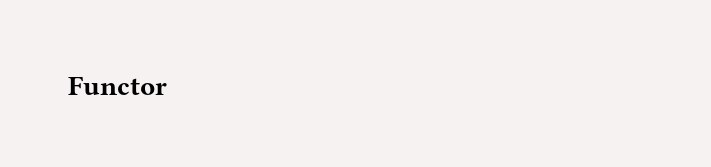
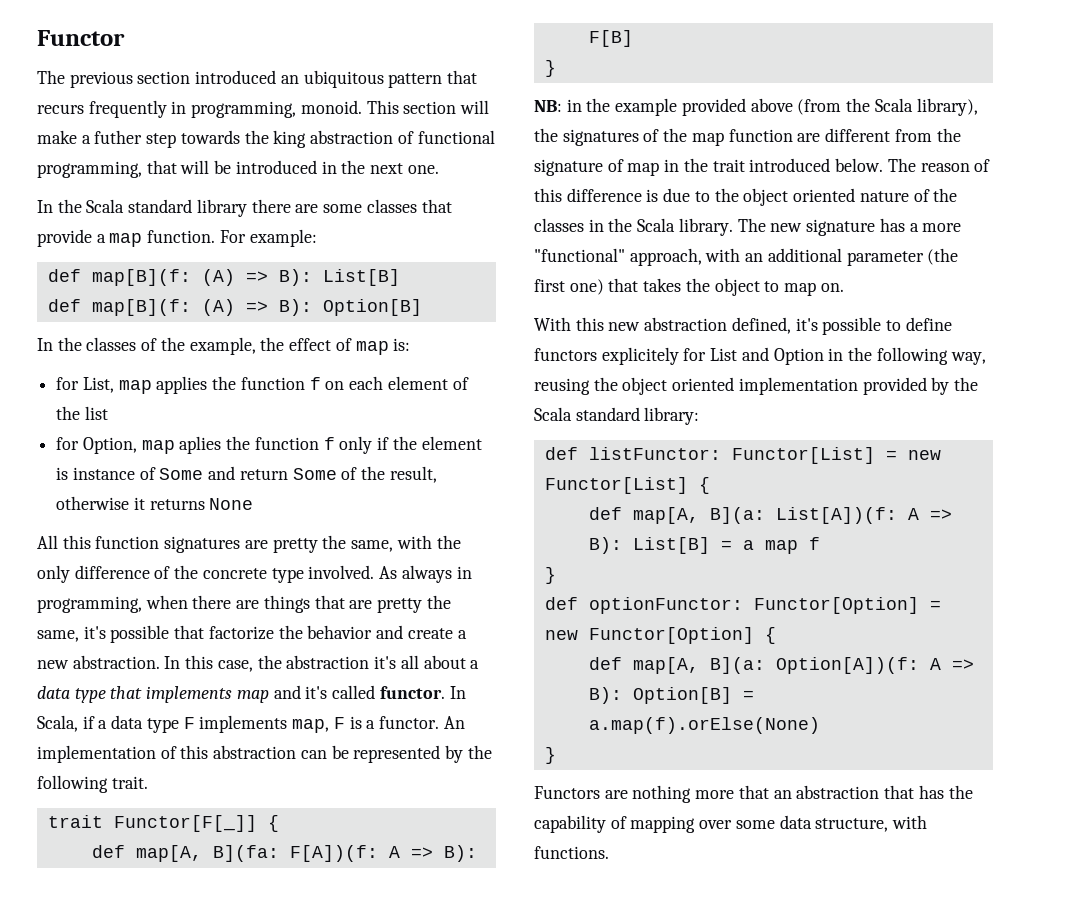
(167, 85) none -> [37,70,478,88] [37,100,490,118] [37,130,495,148] [37,160,439,178] [37,199,452,217] [37,229,317,247] [47,269,400,286] [47,299,422,316] [37,337,411,355] [56,376,469,394] [56,406,108,420] [56,436,482,454] [56,466,437,483] [56,496,254,510] [37,535,461,553] [37,565,472,583] [37,595,451,613] [37,625,467,643] [37,655,480,672] [37,685,466,703] [37,715,465,733] [37,745,492,763] [37,775,148,793] [47,815,279,832] [91,845,477,862] [588,30,633,47] [544,60,556,77] [534,98,978,116] [534,128,961,146] [534,158,991,176] [534,188,958,206] [534,218,962,236] [534,248,959,266] [534,278,844,296] [534,317,952,335] [534,347,986,365] [534,377,979,395] [534,407,700,425] [544,447,941,464] [544,477,710,494] [588,507,952,524] [588,537,820,554] [544,567,556,584] [544,597,941,614] [544,627,776,644] [588,657,974,674] [588,687,754,704] [588,717,820,734] [544,747,556,764] [534,785,973,803] [534,815,928,833] [534,846,609,859] // The previous section introduced an ubiquitous pattern that recurs frequently in programming, monoid. This section will make a futher step towards the king abstraction of functional programming, that will be introduced in the next one. // In the Scala standard library there are some classes that provide a map function. For example: // def map[B](f: (A) => B): List[B] // def map[B](f: (A) => B): Option[B] // In the classes of the example, the effect of map is: // for List, map applies the function f on each element of the list // for Option, map aplies the function f only if the element is instance of Some and return Some of the result, otherwise it returns None // All this function signatures are pretty the same, with the only difference of the concrete type involved. As always in programming, when there are things that are pretty the same, it's possible that factorize the behavior and create a new abstraction. In this case, the abstraction it's all about a data type that implements map and it's called functor. In Scala, if a data type F implements map, F is a functor. An implementation of this abstraction can be represented by the following trait. // trait Functor[F[_]] { // def map[A, B](fa: F[A])(f: A => B): F[B] // } // NB: in the example provided above (from the Scala library), the signatures of the map function are different from the signature of map in the trait introduced below. The reason of this difference is due to the object oriented nature of the classes in the Scala library. The new signature has a more "functional" approach, with an additional parameter (the first one) that takes the object to map on. // With this new abstraction defined, it's possible to define functors explicitely for List and Option in the following way, reusing the object oriented implementation provided by the Scala standard library: // def listFunctor: Functor[List] = new Functor[List] { // def map[A, B](a: List[A])(f: A => B): List[B] = a map f // } // def optionFunctor: Functor[Option] = new Functor[Option] { // def map[A, B](a: Option[A])(f: A => B): Option[B] = a.map(f).orElse(None) // } // Functors are nothing more that an abstraction that has the capability of mapping over some data structure, with functions.

